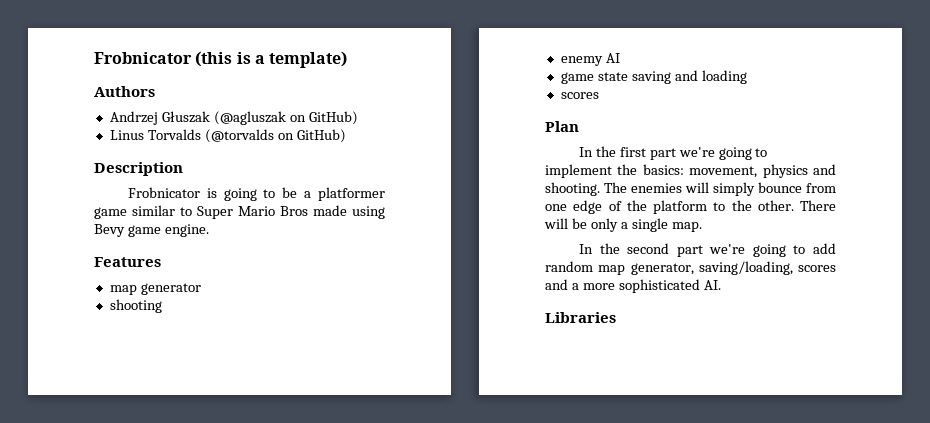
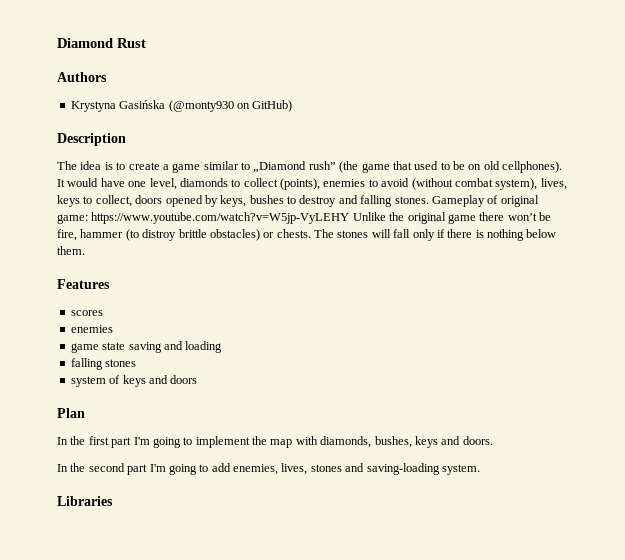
[94,51,348,68] [94,86,155,97] [109,111,358,125] [109,129,346,143] [94,162,183,176] [127,187,386,201] [94,205,385,219] [94,224,209,237] [94,257,161,267] [109,283,201,295] [109,299,162,313] [560,53,620,66] Frobnicator (this is a template) // Authors // Andrzej Głuszak (@agluszak on GitHub) // Linus Torvalds (@torvalds on GitHub) // Description // Frobnicator is going to be a platformer game similar to Super Mario Bros made using Bevy game engine. // Features // map generator // shooting // enemy AI -> [57,38,146,48] [57,72,107,82] [70,100,293,112] [57,133,126,146] [57,161,563,173] [57,178,567,190] [57,195,539,207] [57,212,551,224] [57,229,557,241] [57,246,85,255] [57,279,110,289] [70,310,103,316] [70,325,113,333] Diamond Rust // Authors // Krystyna Gasińska (@monty930 on GitHub) // Description // The idea is to create a game similar to „Diamond rush” (the game that used to be on old cellphones). It would have one level, diamonds to collect (points), enemies to avoid (without combat system), lives, keys to collect, doors opened by keys, bushes to destroy and falling stones. Gameplay of original game: https://www.youtube.com/watch?v=W5jp-VyLEHY Unlike the original game there won’t be fire, hammer (to distroy brittle obstacles) or chests. The stones will fall only if there is nothing below them. // Features // scores // enemies
[560,92,599,99] scores -> [70,358,137,370] [70,375,198,387] falling stones // system of keys and doors
[678,147,715,157] we're -> [133,437,150,445] I'm
[642,164,836,178] [545,182,836,196] [545,200,836,214] [544,218,702,232] basics: movement, physics and shooting. The enemies will simply bounce from one edge of the platform to the other. There will be only a single map. -> [270,436,493,448] map with diamonds, bushes, keys and doors.
[709,244,746,254] we're -> [149,464,166,472] I'm
[545,261,836,275] [545,279,721,293] random map generator, saving/loading, scores and a more sophisticated AI. -> [233,463,480,475] enemies, lives, stones and saving-loading system.

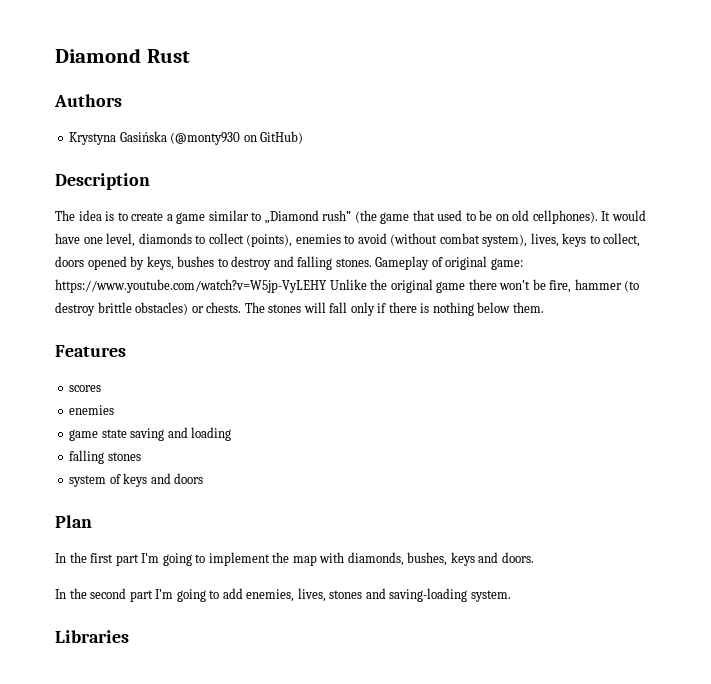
[142,229,177,241] distroy -> [55,302,95,316] destroy

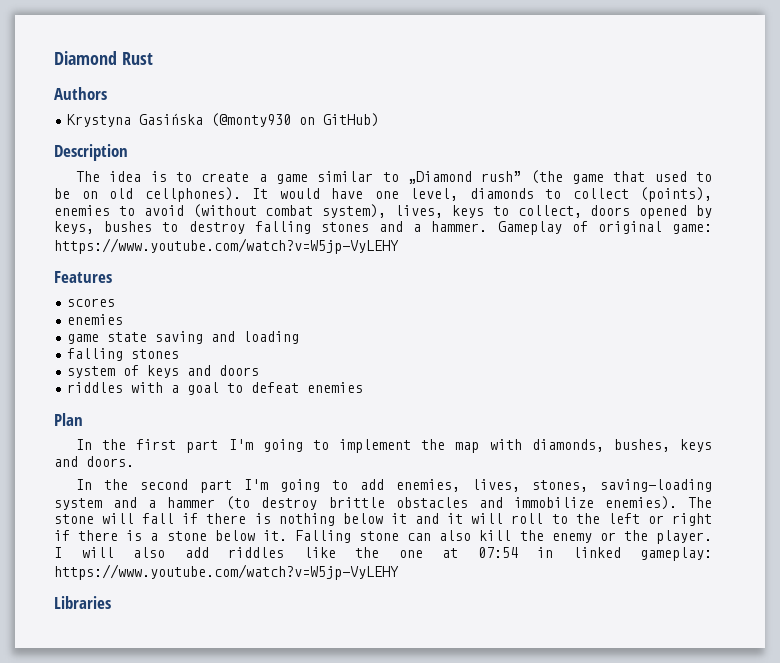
[273,256,372,270] and falling stones. -> [254,221,488,234] falling stones and a hammer.
[329,279,640,293] [55,302,544,316] Unlike the original game there won’t be fire, hammer (to destroy brittle obstacles) or chests. The stones will fall only if there is nothing below them. -> (399, 246) none
(204, 478) none -> [67,382,364,395] // riddles with a goal to defeat enemies
[329,588,511,602] stones and saving-loading system. -> [531,479,712,492] [54,496,712,510] [54,513,713,526] [54,530,712,544] [54,547,712,561] [54,564,399,580] stones, saving-loading system and a hammer (to destroy brittle obstacles and immobilize enemies). The stone will fall if there is nothing below it and it will roll to the left or right if there is a stone below it. Falling stone can also kill the enemy or the player. I will also add riddles like the one at 07:54 in linked gameplay: https://www.youtube.com/watch?v=W5jp-VyLEHY

